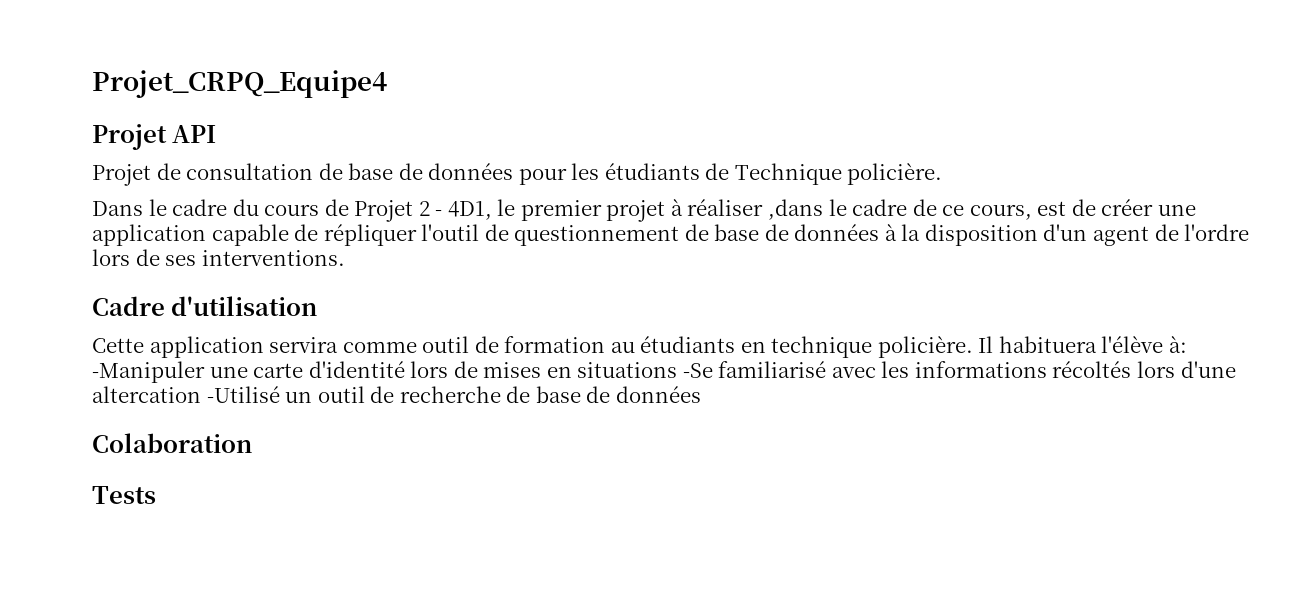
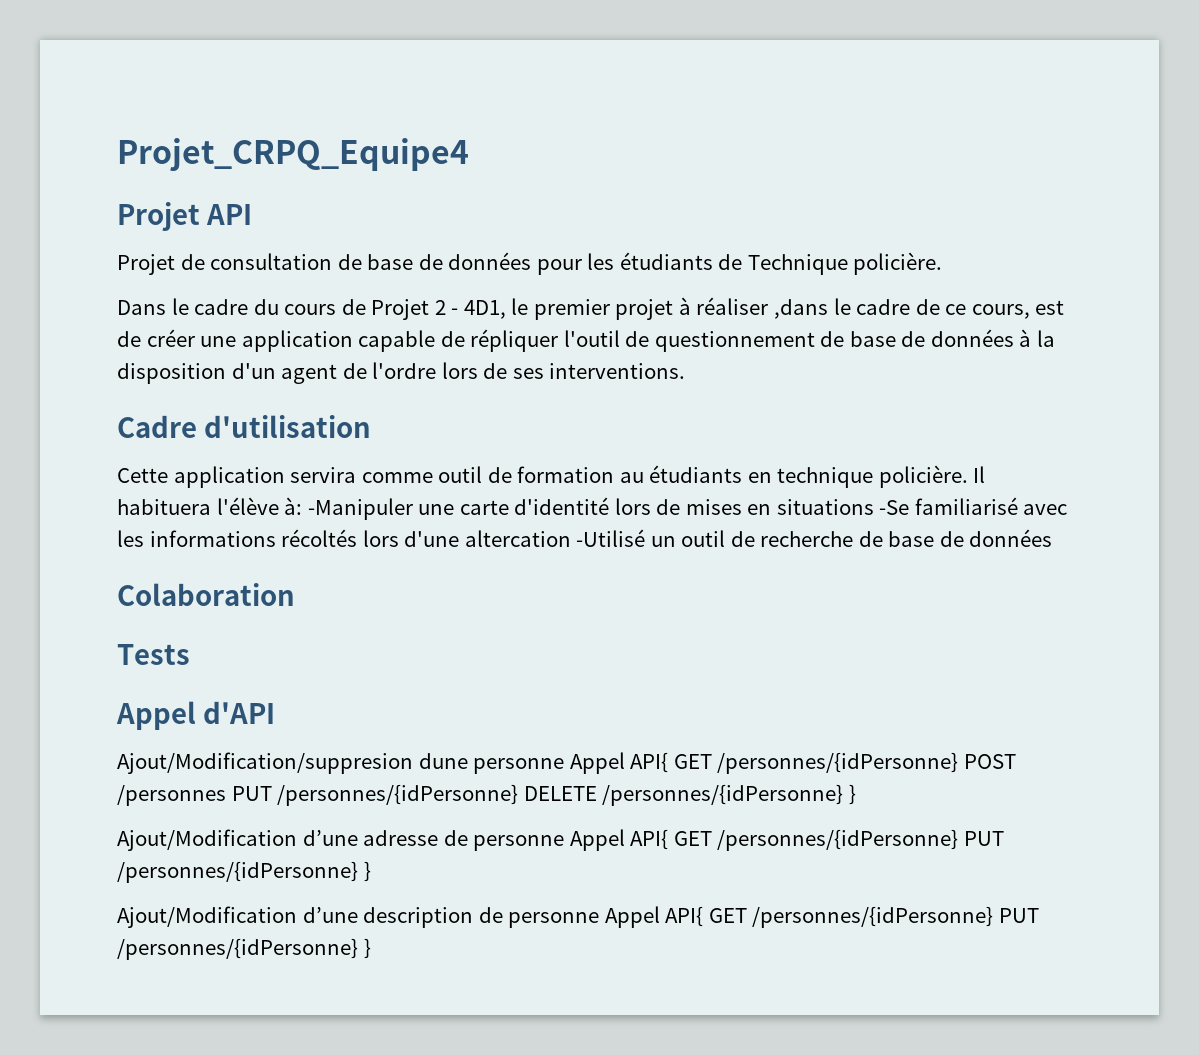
(156, 495) none -> [116,701,276,730] [117,752,1016,774] [117,784,856,806] [117,829,1004,851] [117,861,371,883] [117,906,1039,928] [117,938,371,960] // Appel d'API // Ajout/Modification/suppresion dune personne Appel API{ GET /personnes/{idPersonne} POST /personnes PUT /personnes/{idPersonne} DELETE /personnes/{idPersonne} } // Ajout/Modification d’une adresse de personne Appel API{ GET /personnes/{idPersonne} PUT /personnes/{idPersonne} } // Ajout/Modification d’une description de personne Appel API{ GET /personnes/{idPersonne} PUT /personnes/{idPersonne} }

